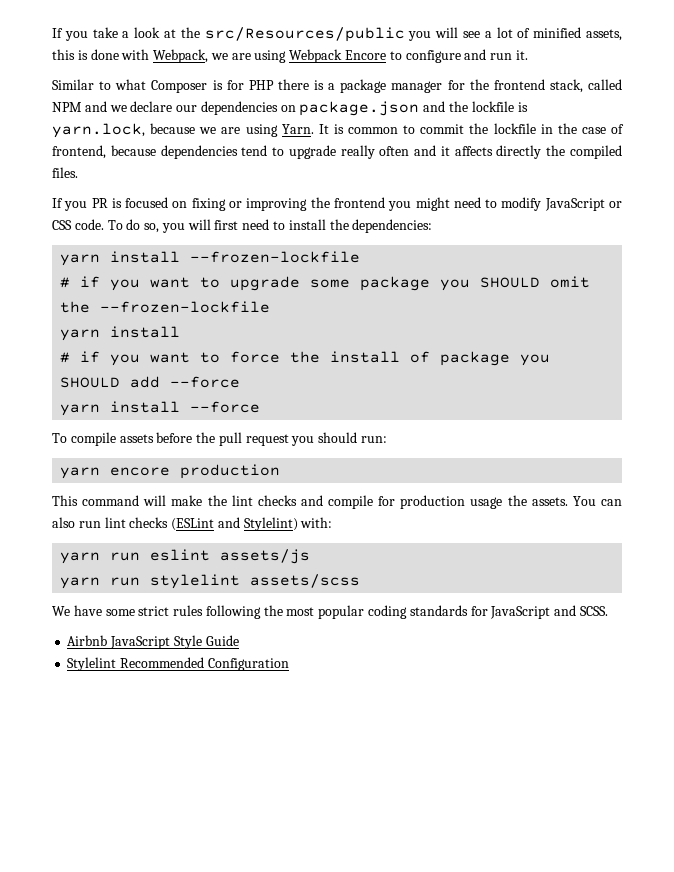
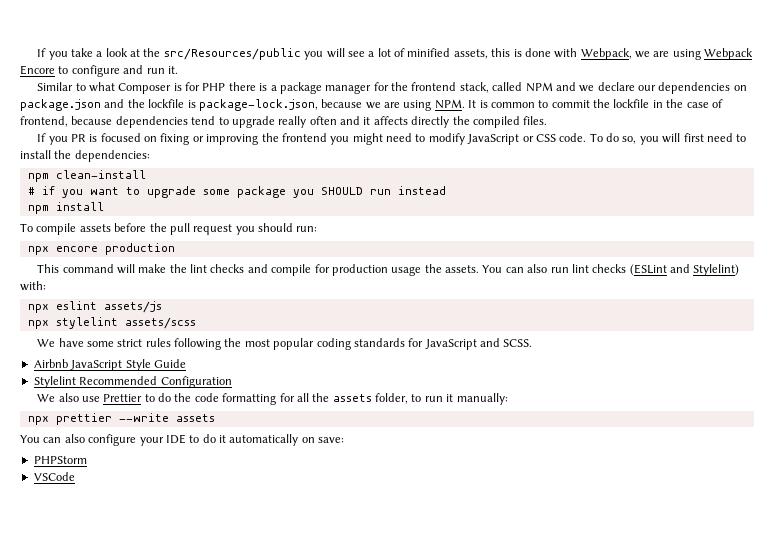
[52,123,145,138] yarn.lock, -> [198,99,318,111] package-lock.json,
[281,124,314,134] Yarn. -> [434,99,465,109] NPM.
[60,251,361,266] yarn install --frozen-lockfile -> [27,170,146,182] npm clean-install
[550,276,591,288] [60,301,271,313] [60,326,181,341] [60,351,551,366] [60,376,241,388] [60,401,261,416] omit the --frozen-lockfile // yarn install // # if you want to force the install of package you SHOULD add --force // yarn install --force -> [369,186,446,195] [27,202,104,214] run instead // npm install
[60,467,101,479] yarn -> [27,246,49,255] npx
[60,552,141,564] yarn run -> [27,304,49,313] npx
[60,577,141,589] yarn run -> [27,320,49,329] npx
(289, 664) none -> [37,393,508,405] [27,413,215,425] [20,434,345,446] [33,456,87,464] [33,472,75,481] // We also use Prettier to do the code formatting for all the assets folder, to run it manually: // npx prettier --write assets // You can also configure your IDE to do it automatically on save: // PHPStorm // VSCode

